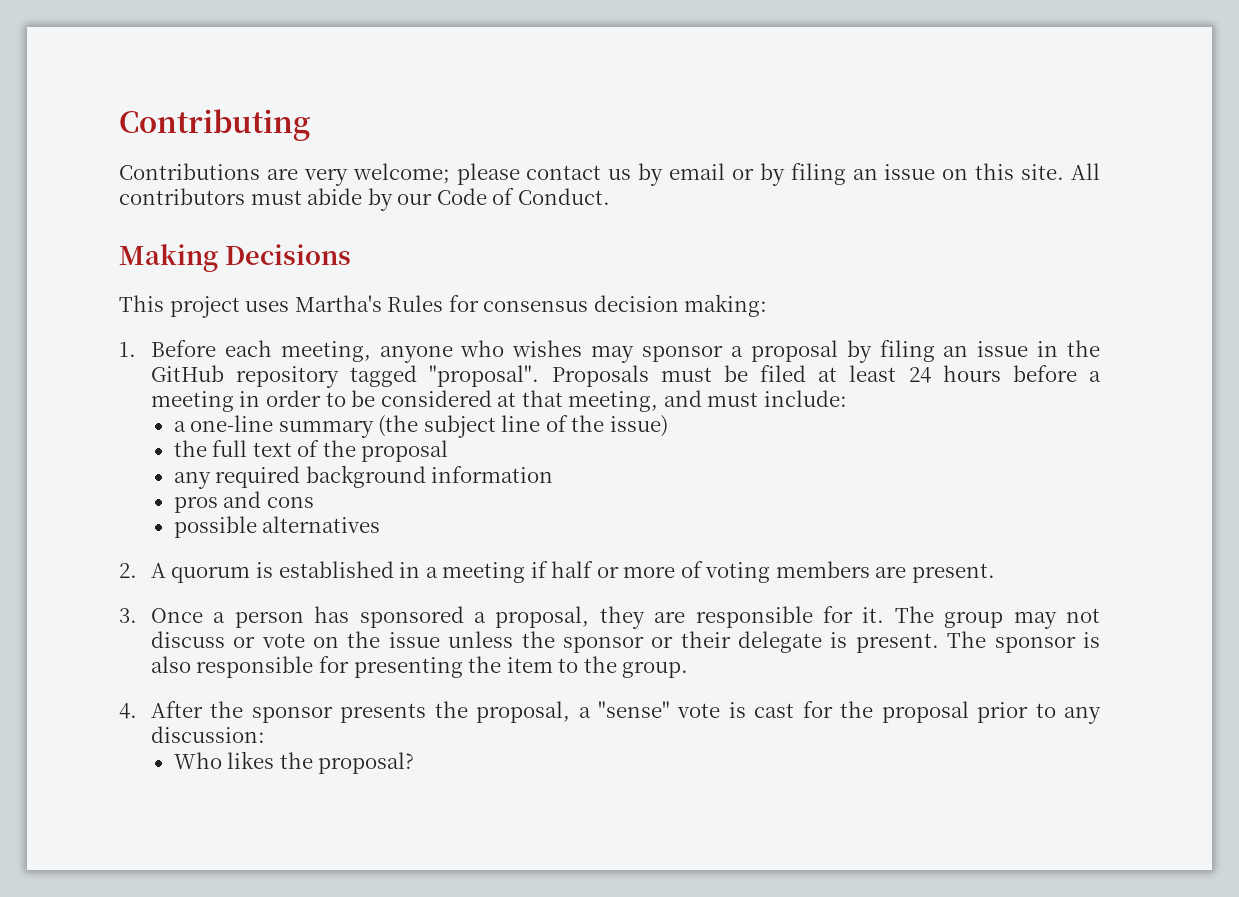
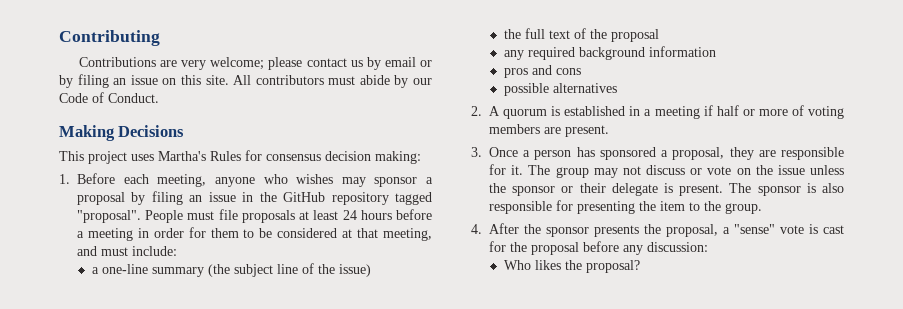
[551,365,807,387] Proposals must be filed -> [145,209,295,223] People must file proposals
(322, 398) none -> [188,227,239,238] for them
[977,702,1056,723] prior to -> [583,241,619,252] before

